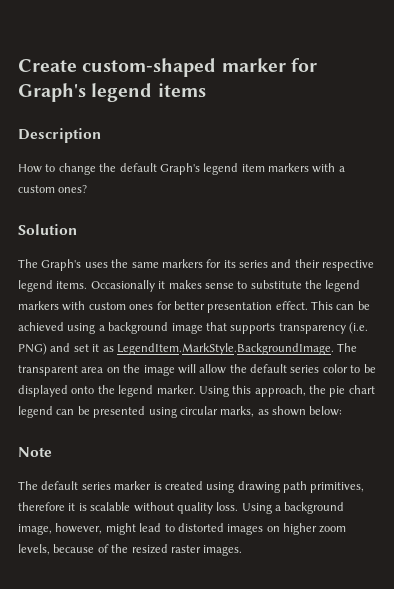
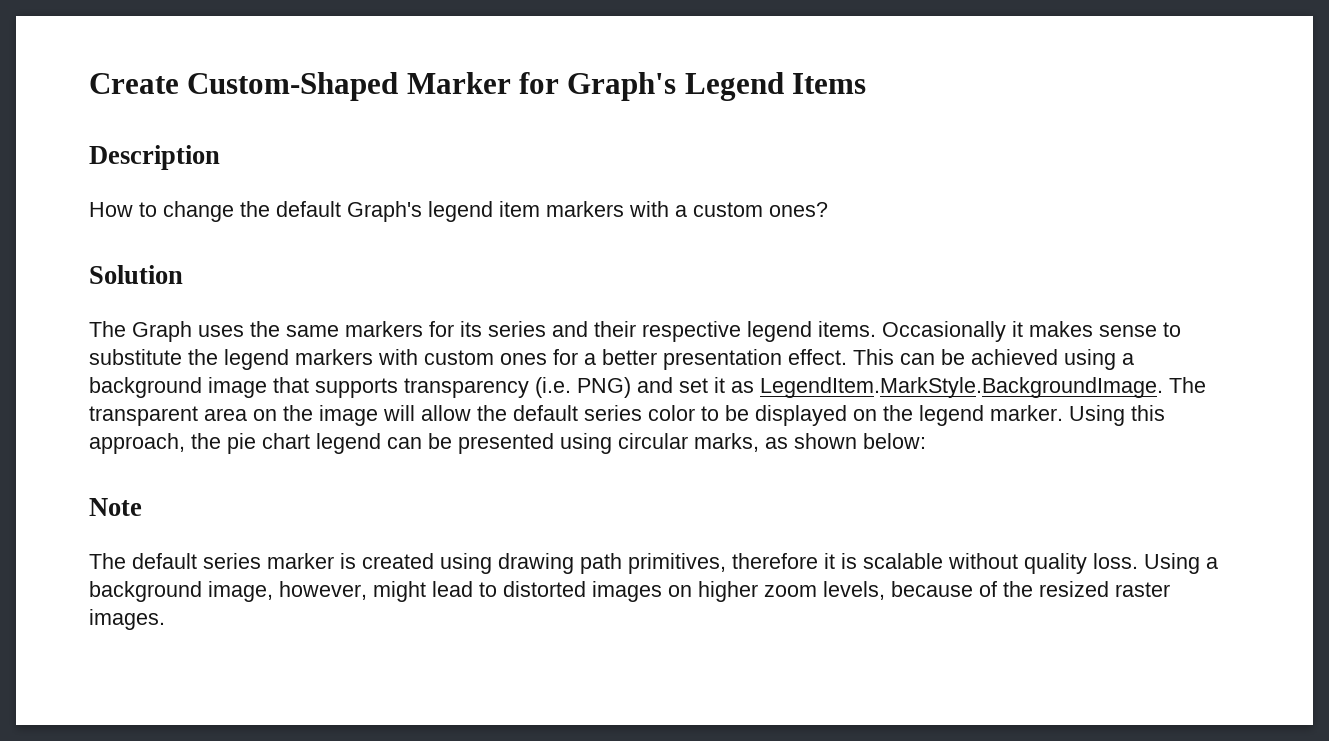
[82,58,317,77] [18,83,206,102] custom-shaped marker for Graph's legend items -> [187,72,867,101] Custom-Shaped Marker for Graph's Legend Items
[41,259,82,271] Graph's -> [132,321,192,342] Graph
(172, 305) none -> [584,353,596,365] a
[71,386,95,394] onto -> [853,409,877,421] on

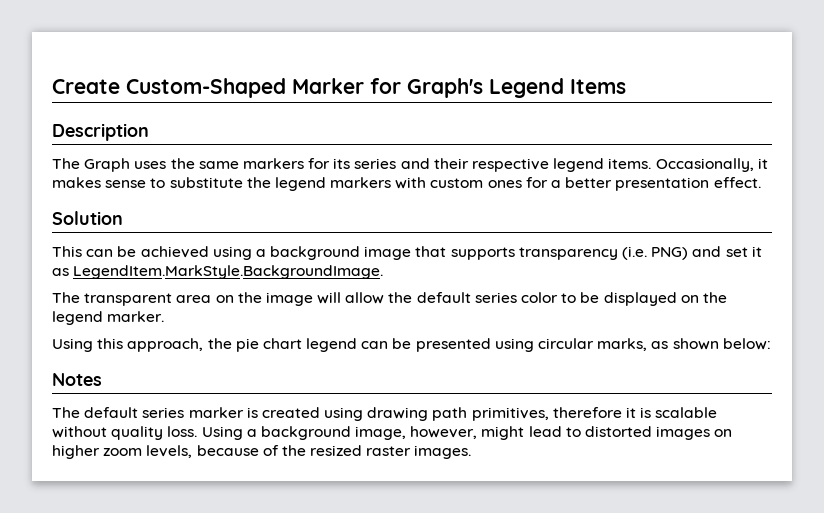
[89,201,828,222] [89,265,183,284] // How to change the default Graph's legend item markers with a custom ones? // Solution -> (149, 132) none
[882,321,1006,342] Occasionally -> [655,158,754,172] Occasionally,
(847, 357) none -> [52,211,123,225] // Solution //
(1163, 387) none -> (384, 272) //
(1063, 413) none -> (165, 316) //
[89,498,142,516] Note -> [52,373,102,386] Notes

